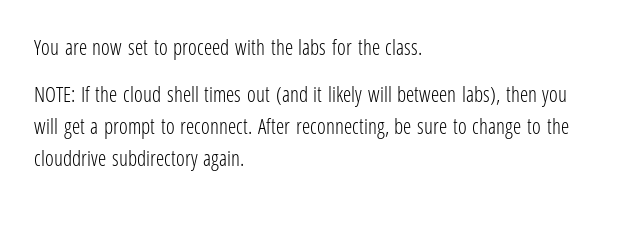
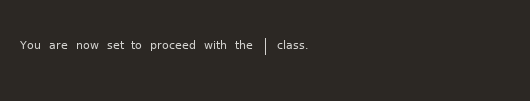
[298,39,423,55] [34,86,568,107] [34,118,569,139] [34,150,245,171] labs for the class. // NOTE: If the cloud shell times out (and it likely will between labs), then you will get a prompt to reconnect. After reconnecting, be sure to change to the clouddrive subdirectory again. -> [277,40,309,49] class.

